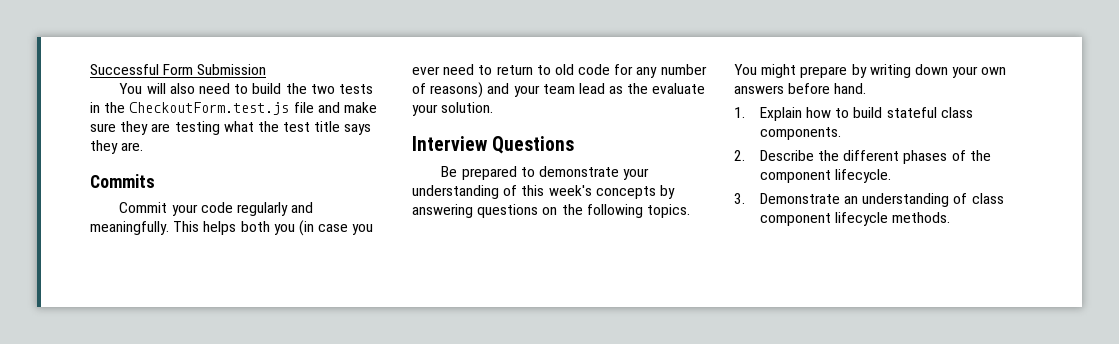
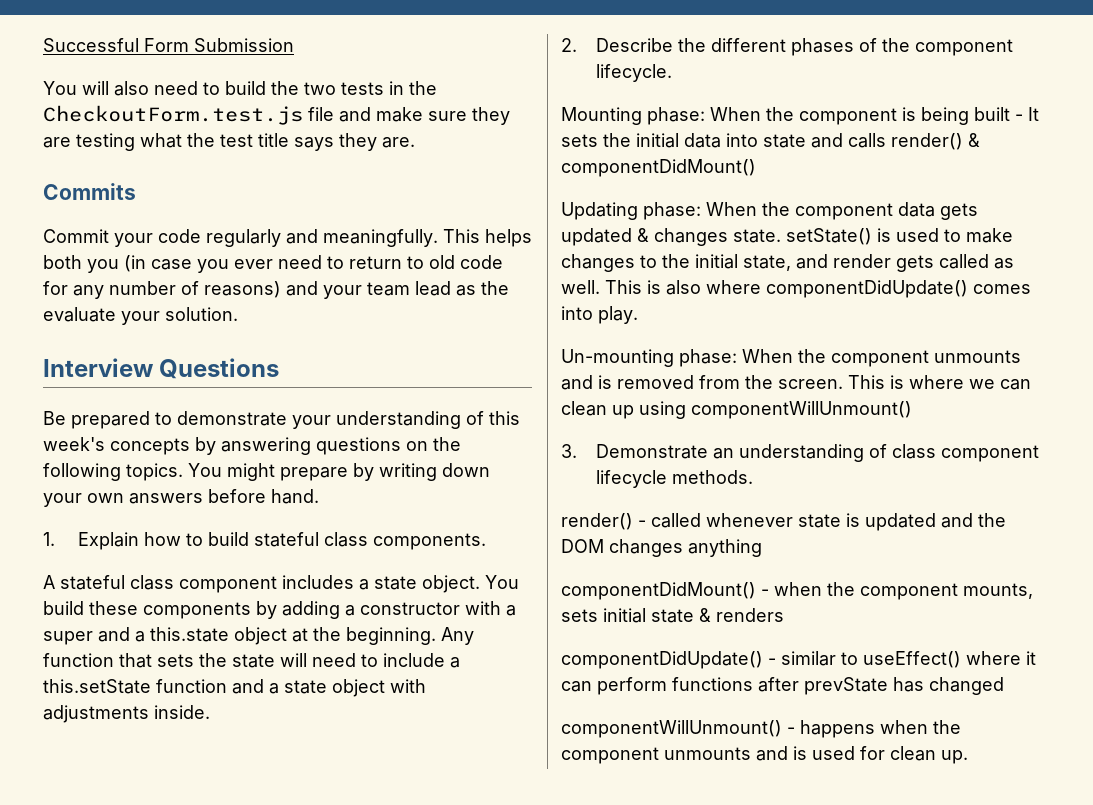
(841, 133) none -> [43,575,519,593] [43,601,516,619] [43,627,474,645] [43,653,460,668] [43,679,426,697] [43,705,210,723] // A stateful class component includes a state object. You build these components by adding a constructor with a super and a this.state object at the beginning. Any function that sets the state will need to include a this.setState function and a state object with adjustments inside.
(892, 176) none -> [561,107,1039,125] [561,133,980,150] [561,159,756,177] [561,202,978,220] [561,228,1013,246] [561,254,1014,272] [561,280,1031,298] [561,306,638,324] [561,349,1021,367] [561,375,1031,390] [561,401,912,419] // Mounting phase: When the component is being built - It sets the initial data into state and calls render() & componentDidMount() // Updating phase: When the component data gets updated & changes state. setState() is used to make changes to the initial state, and render gets called as well. This is also where componentDidUpdate() comes into play. // Un-mounting phase: When the component unmounts and is removed from the screen. This is where we can clean up using componentWillUnmount()
(951, 217) none -> [561,513,1006,531] [561,539,762,557] [561,582,1033,600] [561,608,784,623] [561,651,1036,669] [561,677,1004,695] [561,720,961,738] [561,746,968,764] // render() - called whenever state is updated and the DOM changes anything // componentDidMount() - when the component mounts, sets initial state & renders // componentDidUpdate() - similar to useEffect() where it can perform functions after prevState has changed // componentWillUnmount() - happens when the component unmounts and is used for clean up.

